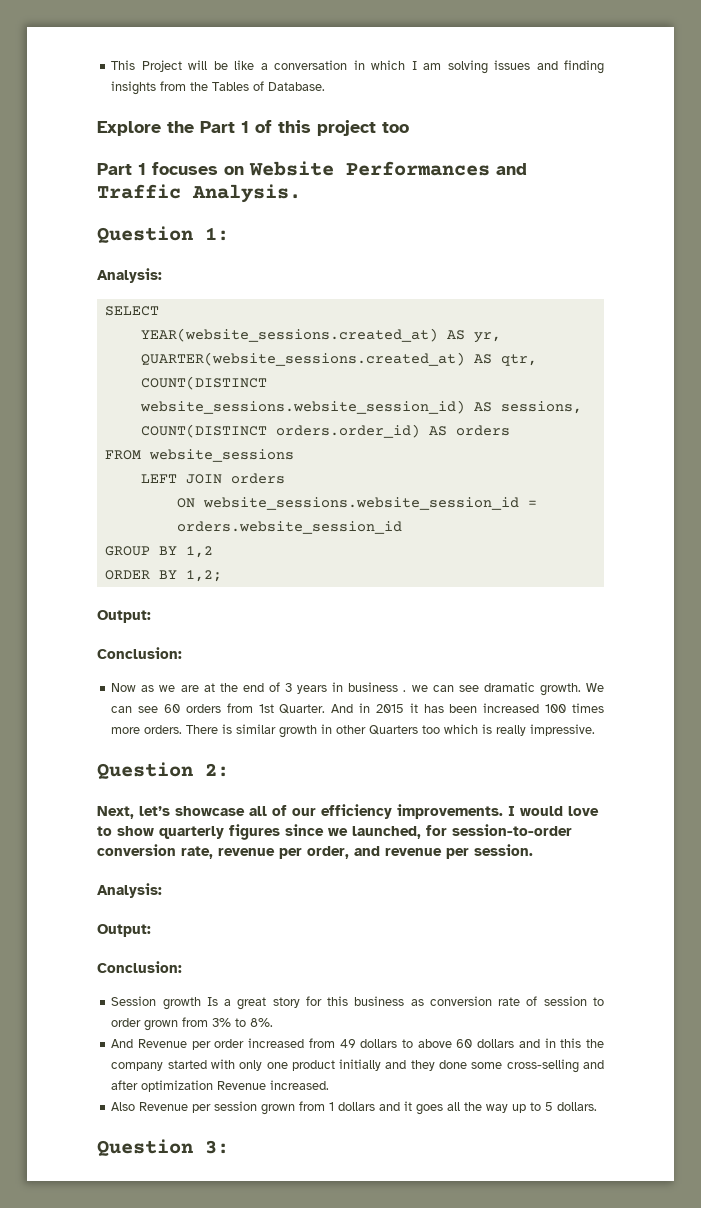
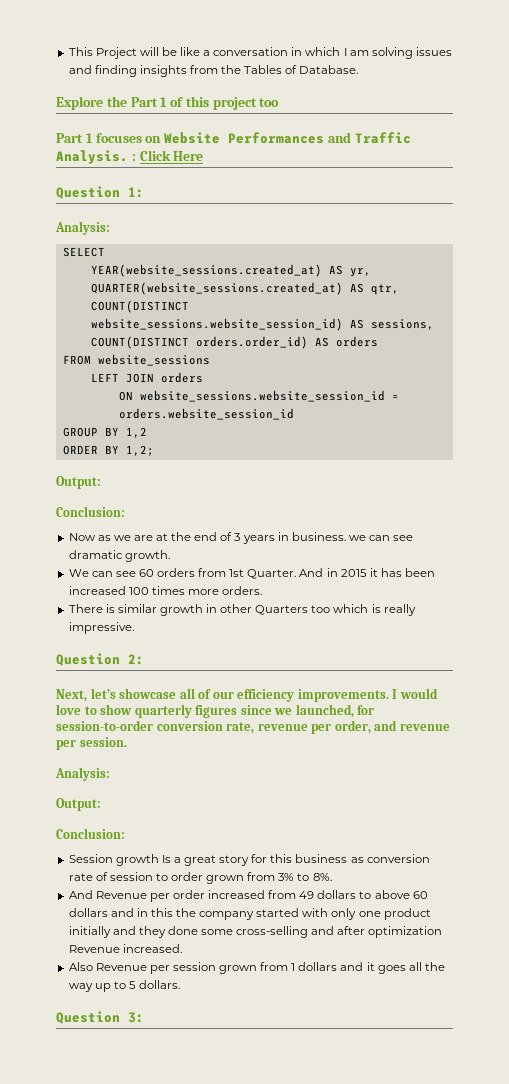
(301, 193) none -> [131,150,204,161] : Click Here
[348,682,407,692] business . -> [291,532,346,541] business.
(581, 689) none -> (170, 556) //
(183, 729) none -> (263, 590) //

